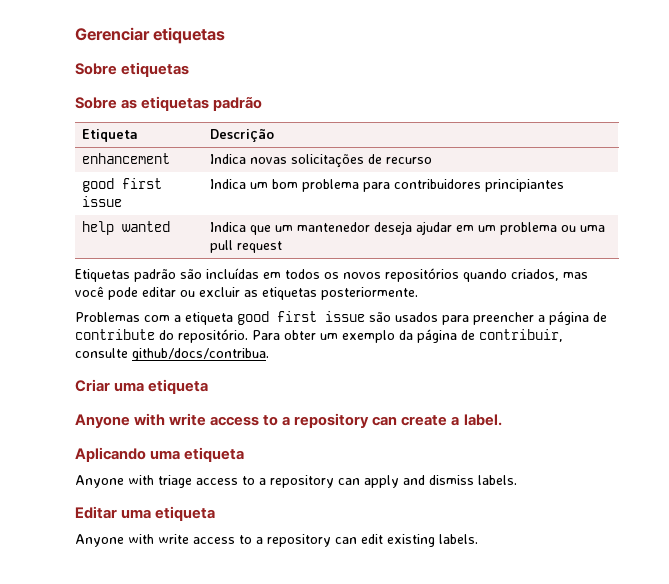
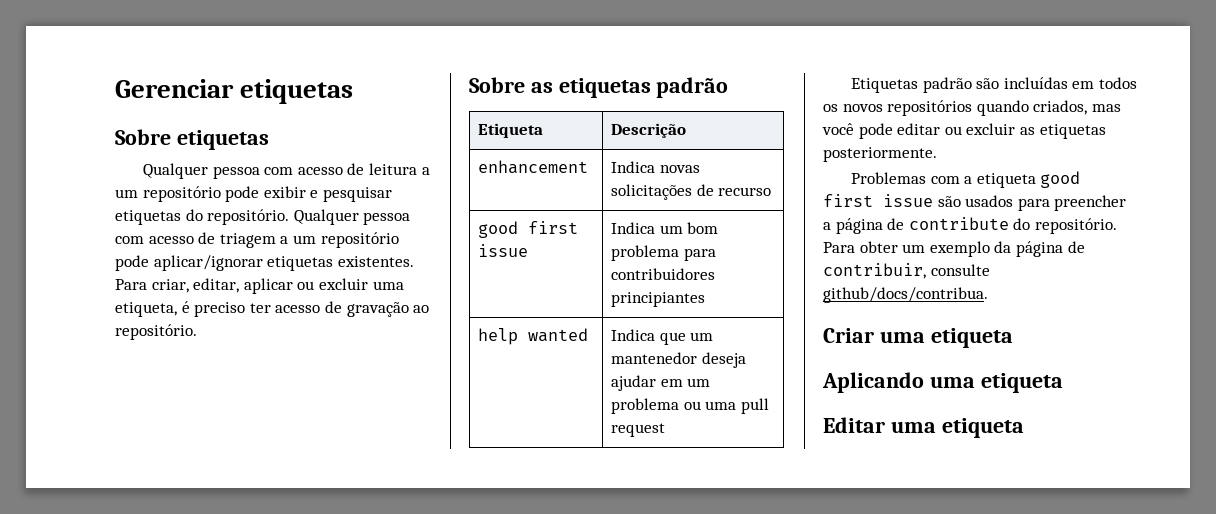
(190, 69) none -> [143,163,430,179] [115,186,392,202] [115,209,411,225] [115,232,399,248] [115,255,414,271] [115,278,404,294] [115,301,430,317] [115,324,197,340] // Qualquer pessoa com acesso de leitura a um repositório pode exibir e pesquisar etiquetas do repositório. Qualquer pessoa com acesso de triagem a um repositório pode aplicar/ignorar etiquetas existentes. Para criar, editar, aplicar ou excluir uma etiqueta, é preciso ter acesso de gravação ao repositório.
[75,413,502,428] [75,447,245,462] [75,475,517,488] [75,506,216,521] [75,534,478,547] Anyone with write access to a repository can create a label. // Aplicando uma etiqueta // Anyone with triage access to a repository can apply and dismiss labels. // Editar uma etiqueta // Anyone with write access to a repository can edit existing labels. -> [822,372,1063,393] [823,417,1024,438] Aplicando uma etiqueta // Editar uma etiqueta

